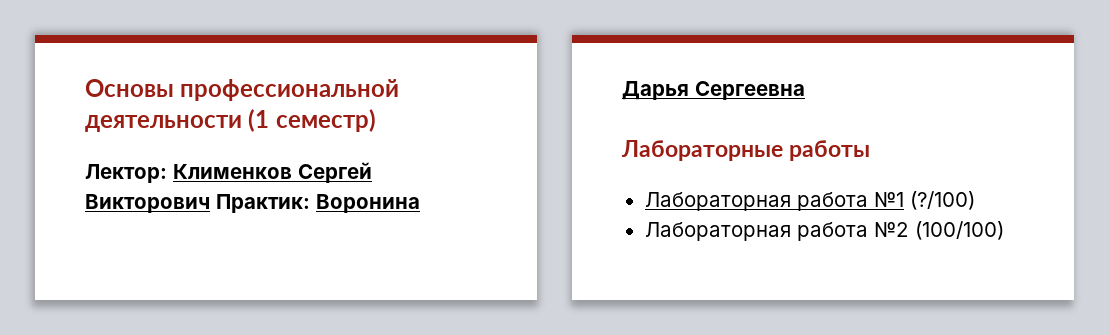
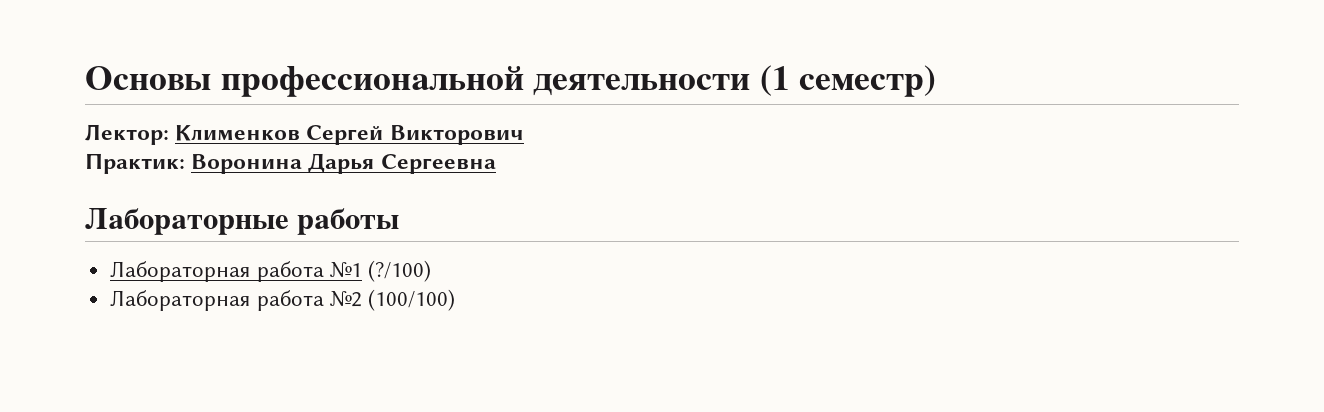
(210, 203) none -> (524, 135) //

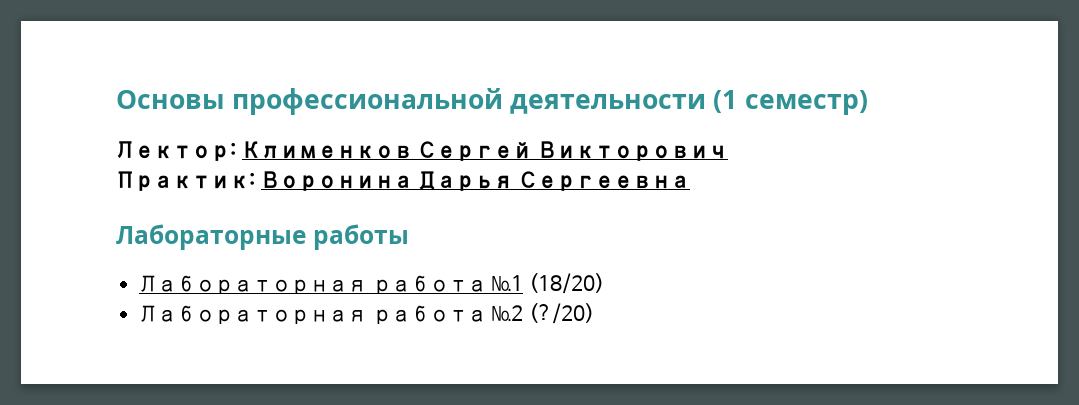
[367,260,431,282] (?/100) -> [529,273,605,294] (18/20)
[367,289,455,311] (100/100) -> [529,303,595,324] (?/20)

